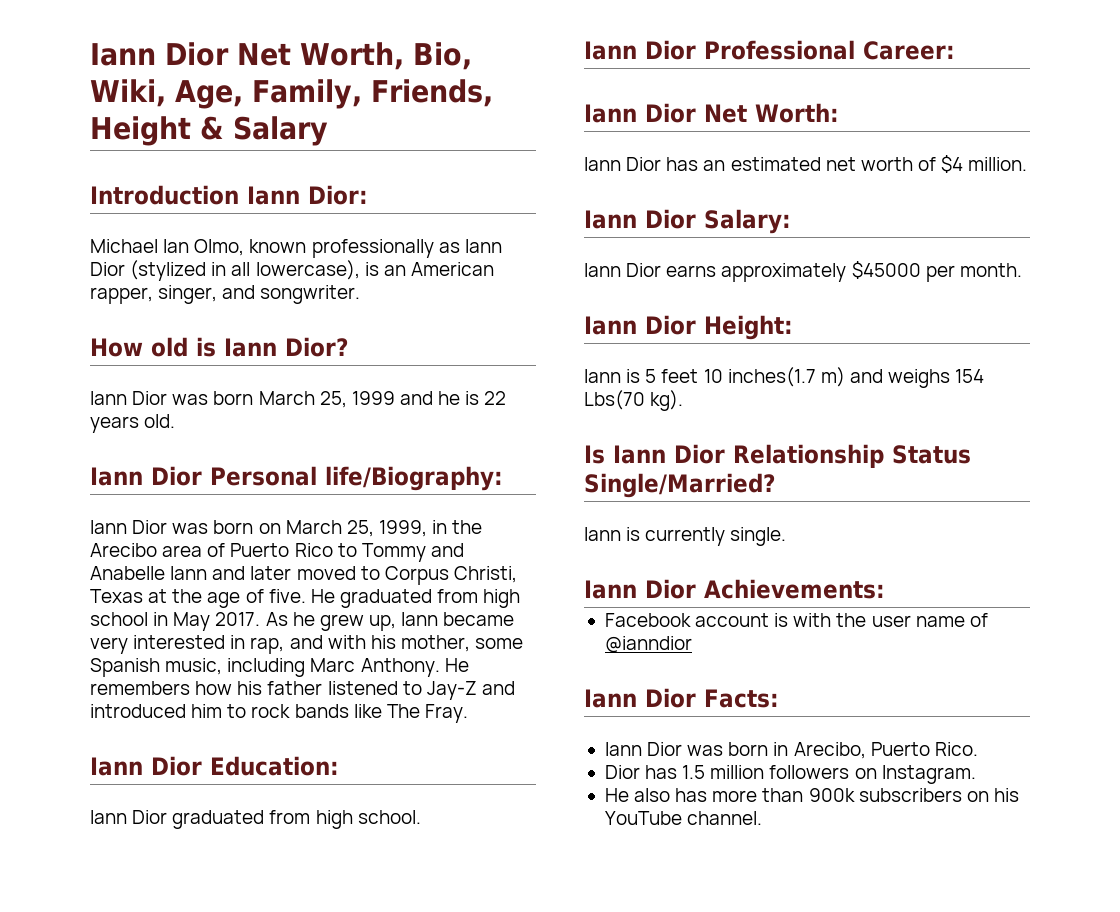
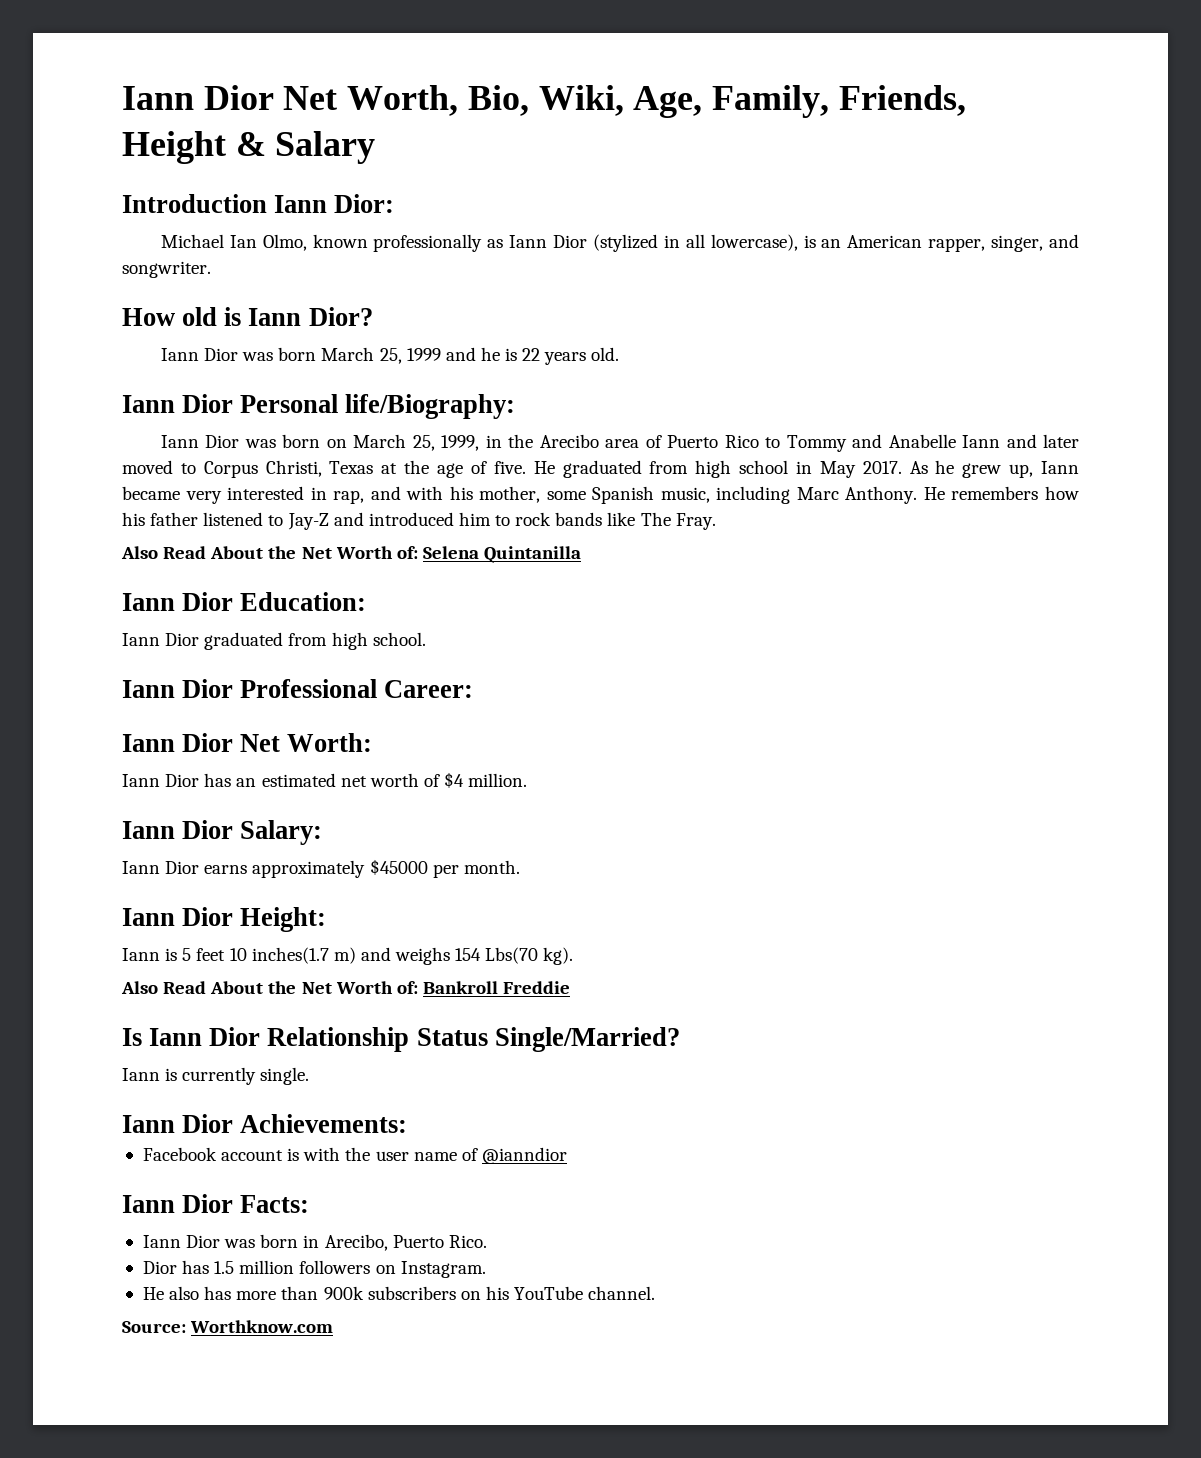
(468, 713) none -> [121,546,582,563] // Also Read About the Net Worth of: Selena Quintanilla
(684, 400) none -> [121,981,571,994] // Also Read About the Net Worth of: Bankroll Freddie
(763, 818) none -> [122,1320,334,1333] // Source: Worthknow.com

